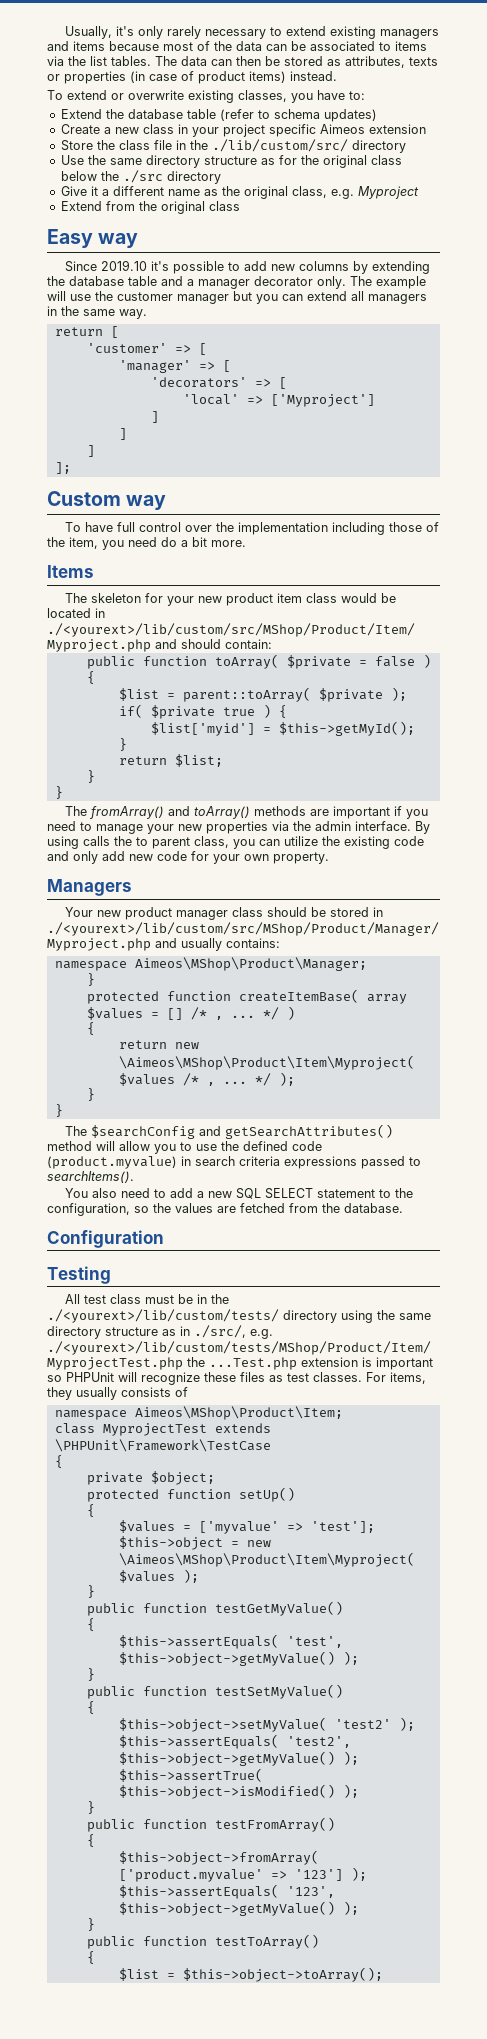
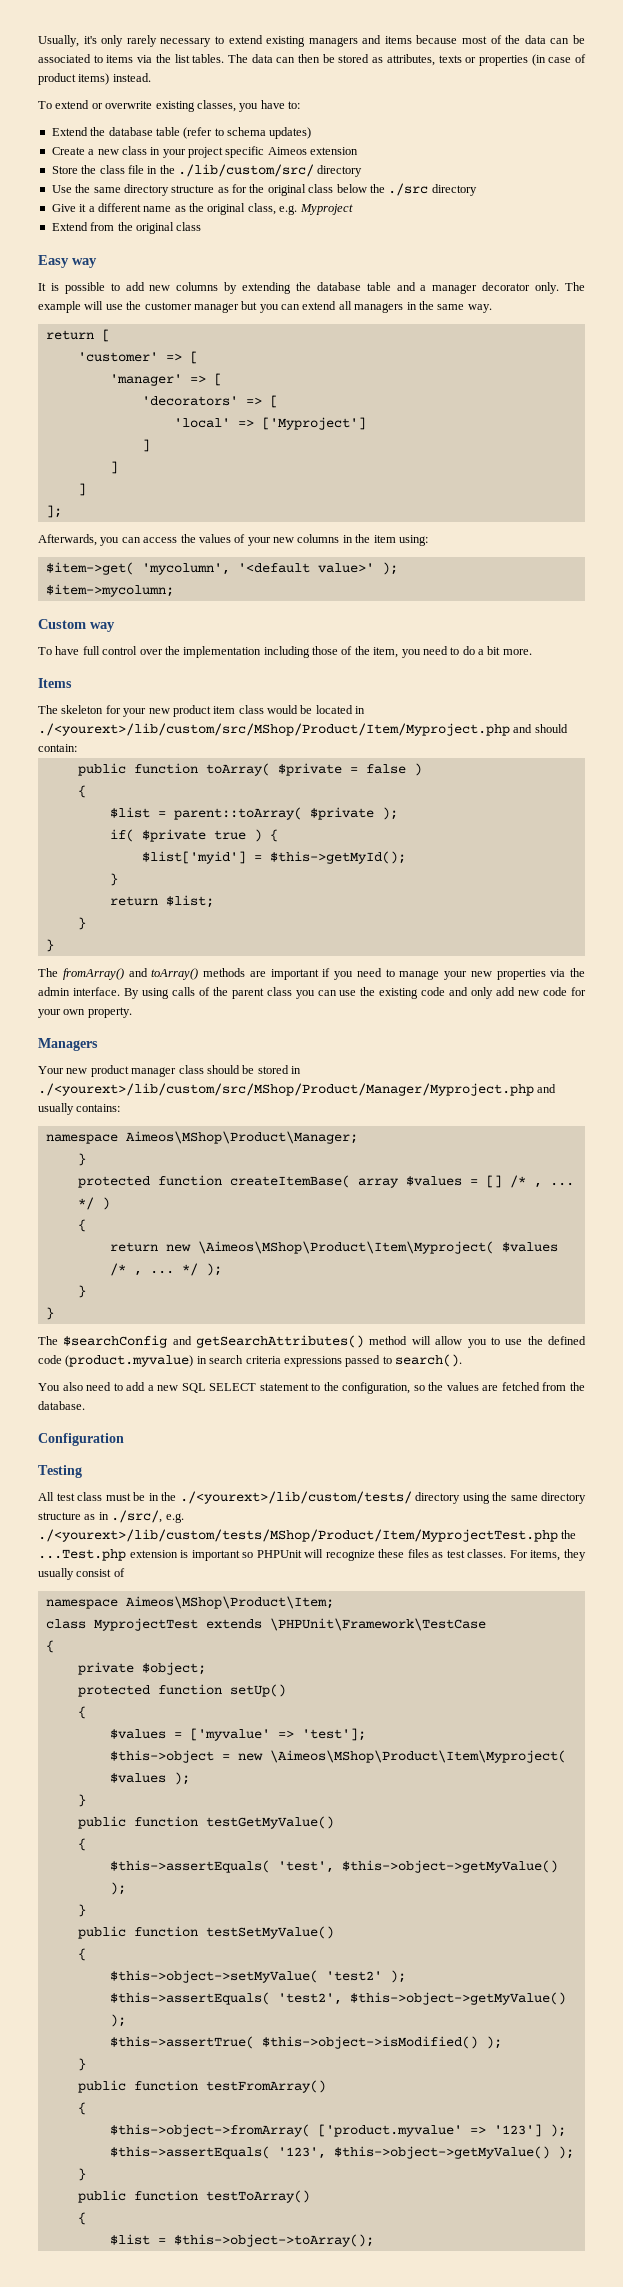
[65,260,170,272] Since 2019.10 it's -> [38,283,59,291] It is
(71, 468) none -> [38,534,428,546] [45,562,398,575] [45,584,174,597] // Afterwards, you can access the values of your new columns in the item using: // $item->get( 'mycolumn', '<default value>' ); // $item->mycolumn;
(157, 542) none -> [450,647,460,655] to
[114,836,318,849] the to parent class, you can utilize -> [198,987,357,999] of the parent class you can use
[47,1171,134,1183] searchItems(). -> [395,1354,462,1367] search().
[121,1387,171,1397] consists -> [76,1569,112,1577] consist

